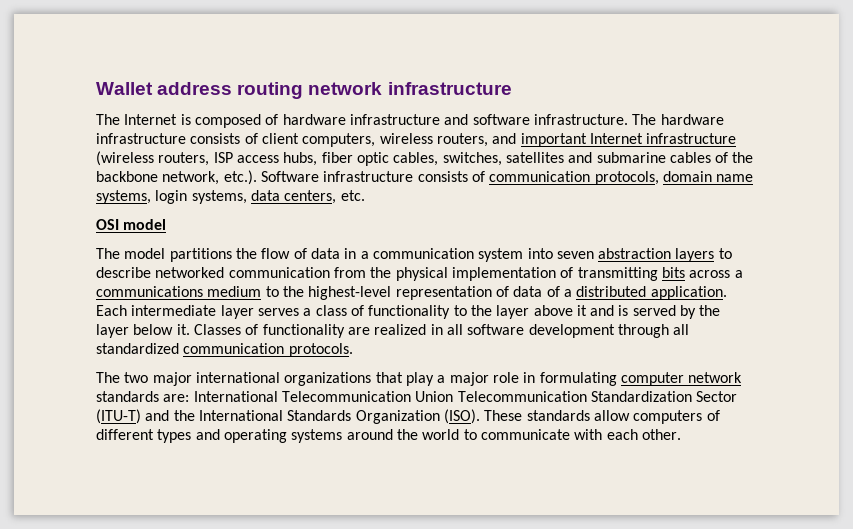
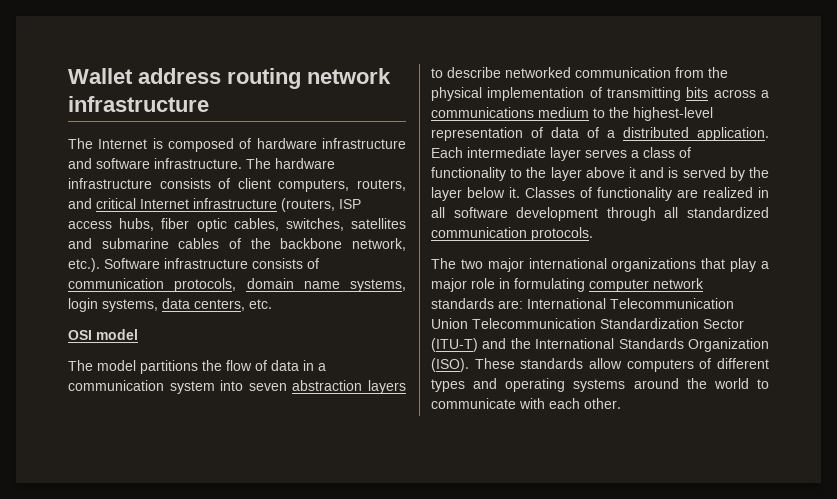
[379,133,433,144] wireless -> (350, 185) none
[520,133,587,147] important -> [96,198,136,209] critical
[96,151,210,166] (wireless routers, -> [281,198,335,212] (routers,

